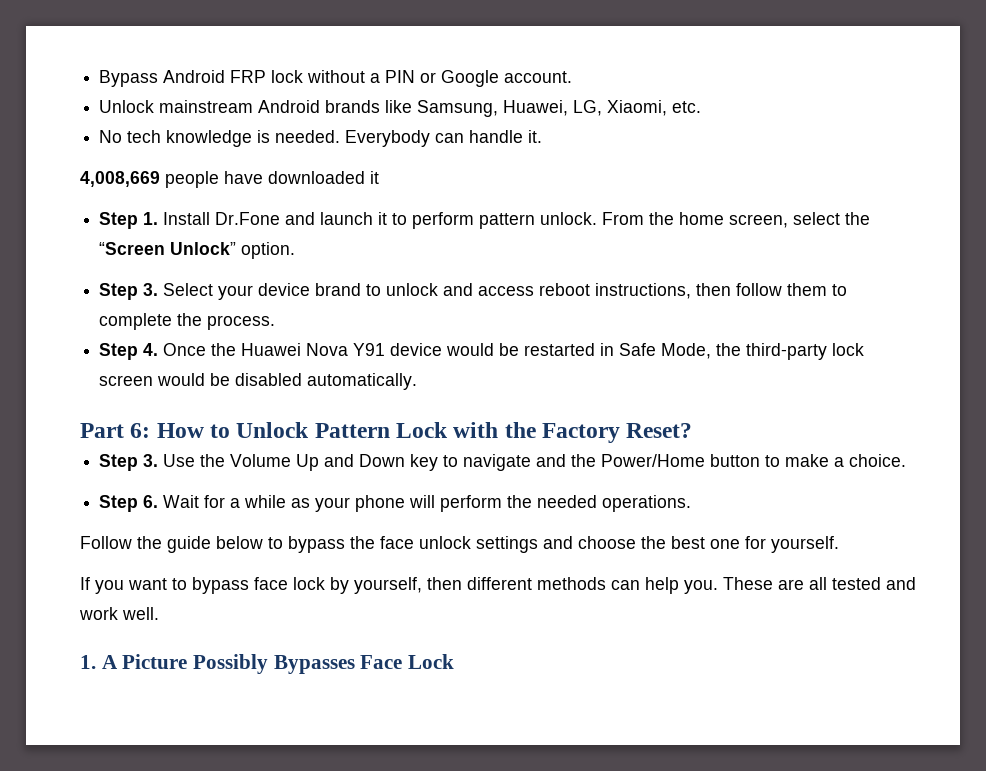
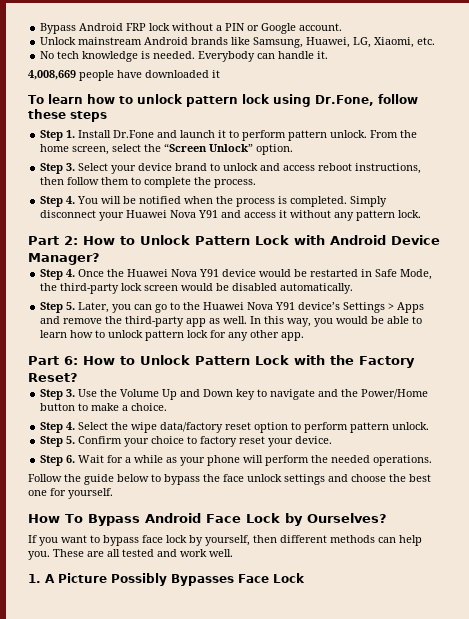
(379, 177) none -> [28,94,418,107] [28,109,107,122] // To learn how to unlock pattern lock using Dr.Fone, follow these steps
(276, 322) none -> [40,196,388,207] [40,210,422,221] [28,235,440,245] [28,253,100,265] // Step 4. You will be notified when the process is completed. Simply disconnect your Huawei Nova Y91 and access it without any pattern lock. // Part 2: How to Unlock Pattern Lock with Android Device Manager?
(418, 381) none -> [40,302,425,313] [40,316,423,327] [40,330,305,341] // Step 5. Later, you can go to the Huawei Nova Y91 device’s Settings > Apps and remove the third-party app as well. In this way, you would be able to learn how to unlock pattern lock for any other app.
(907, 460) none -> [40,422,430,433] [40,436,333,447] // Step 4. Select the wipe data/factory reset option to perform pattern unlock. // Step 5. Confirm your choice to factory reset your device.
(839, 544) none -> [28,513,387,526] // How To Bypass Android Face Lock by Ourselves?

